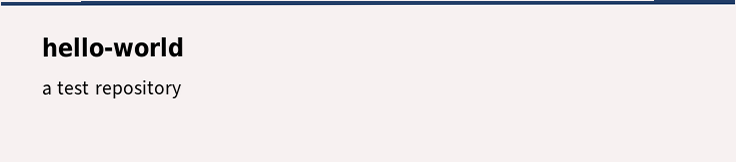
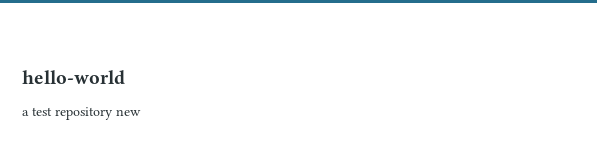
(182, 89) none -> [116,109,141,116] new

